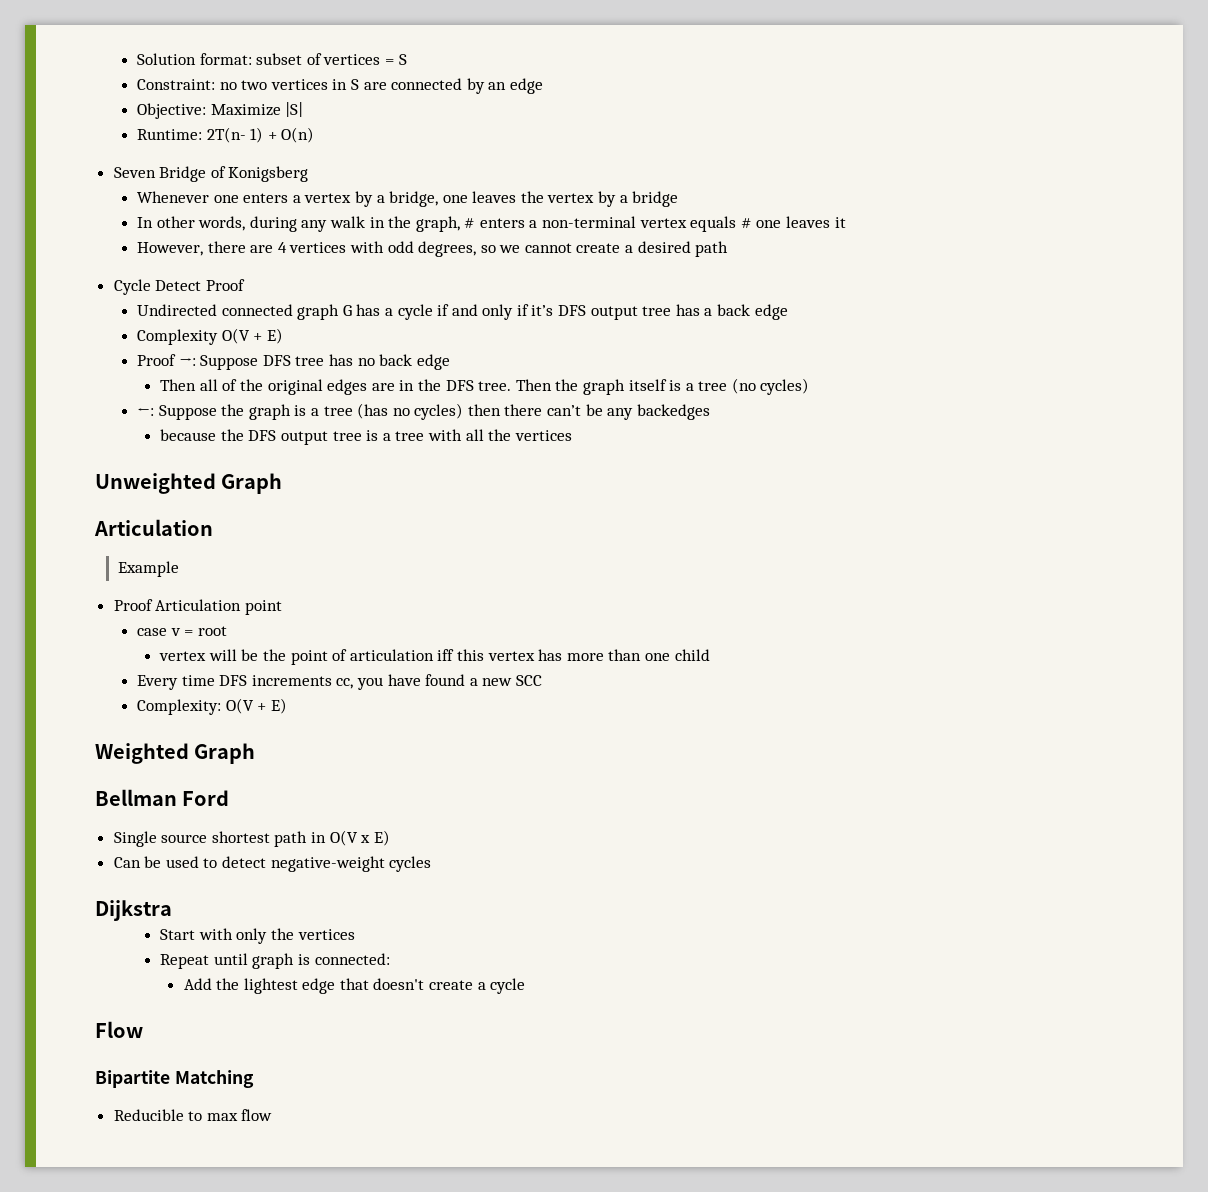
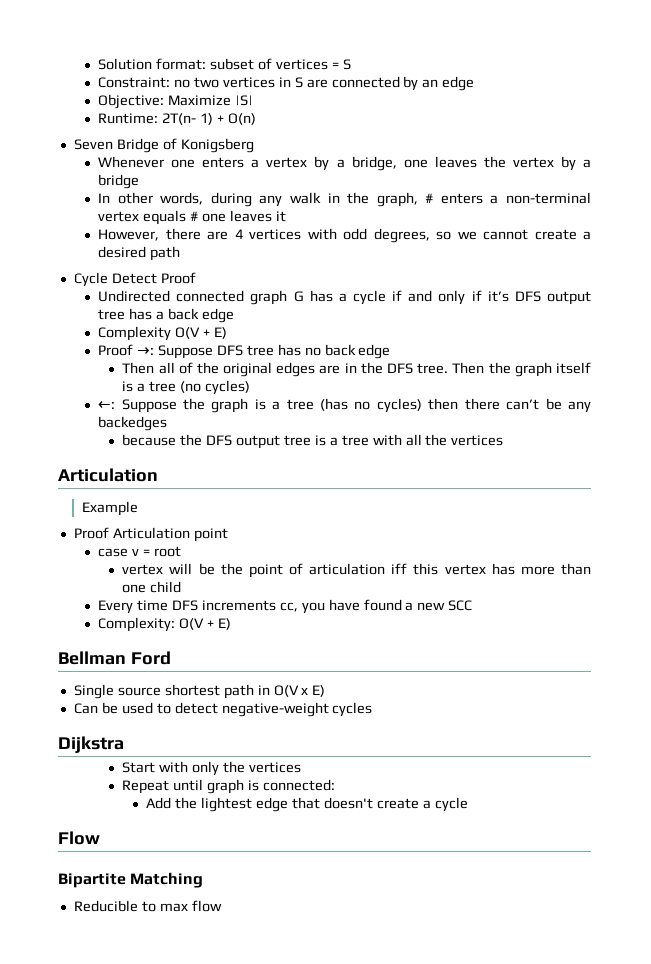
[95,473,283,494] // Unweighted Graph -> (504, 440) none
[95,743,256,764] // Weighted Graph -> (231, 624) none

